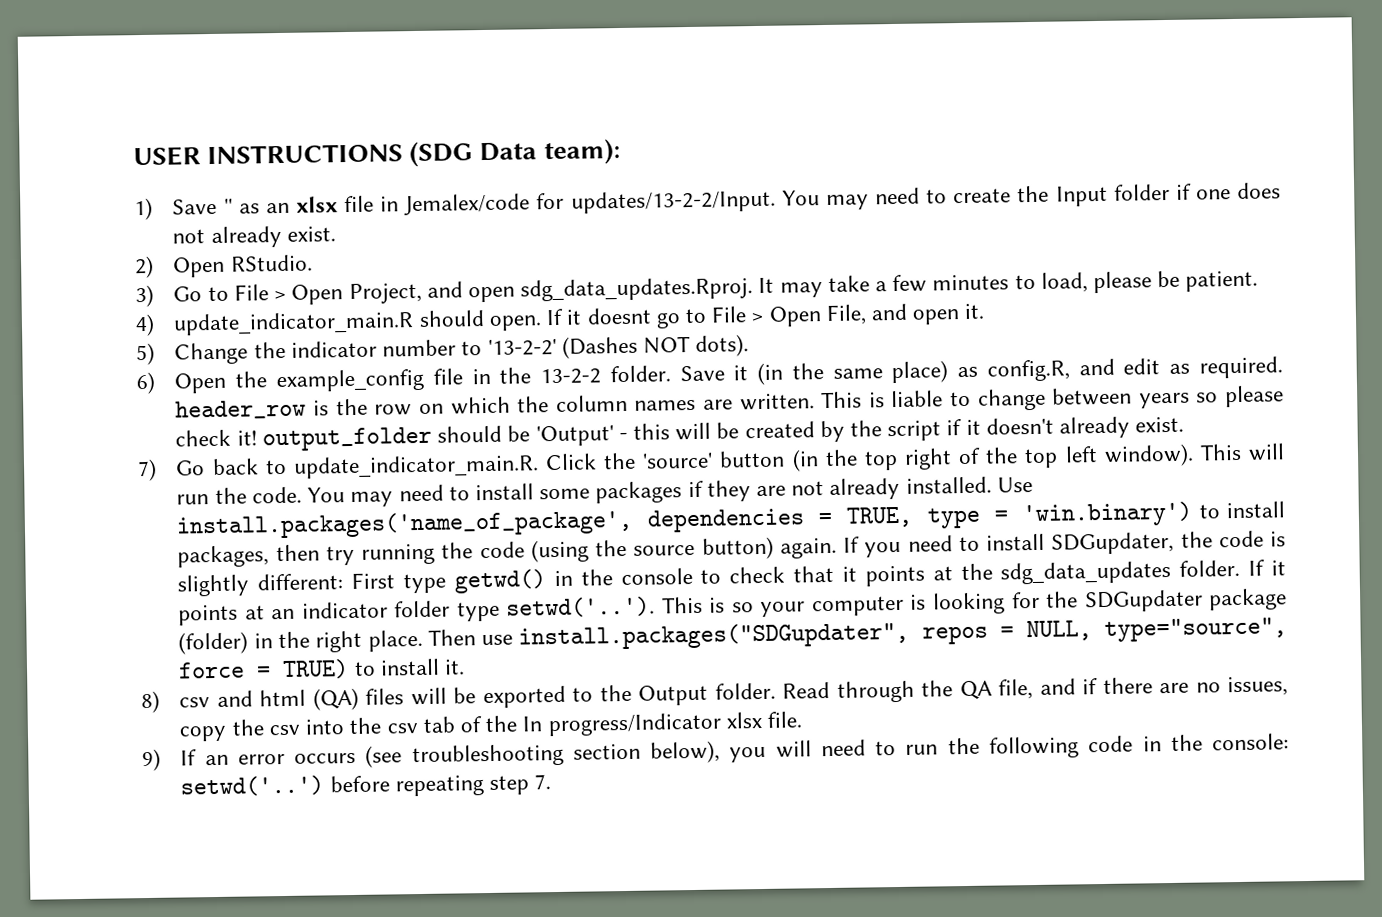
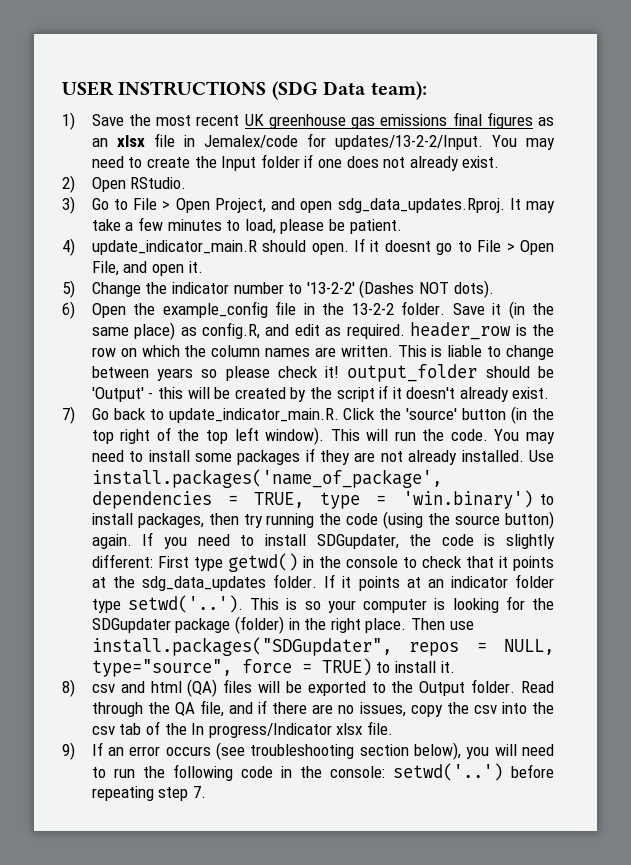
[223,198,233,214] '' -> [129,112,533,129] the most recent UK greenhouse gas emissions final figures

